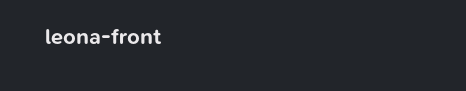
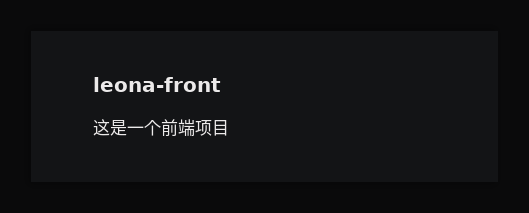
(162, 36) none -> [93,119,229,137] // 这是一个前端项目

